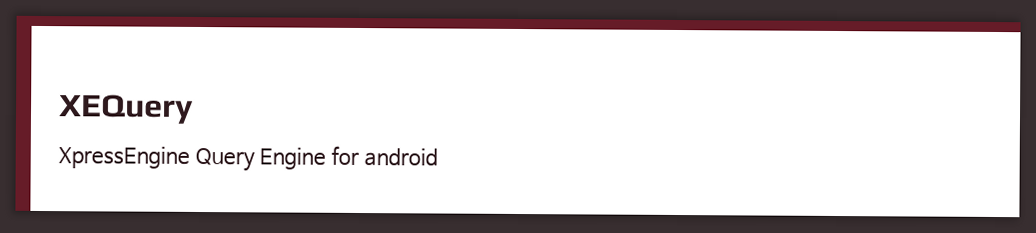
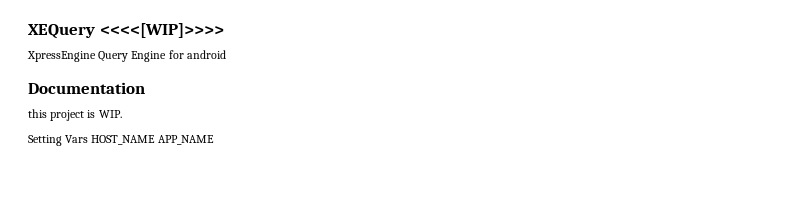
(194, 109) none -> [99,23,224,38] <<<<[WIP]>>>>
(438, 157) none -> [28,82,145,94] [28,109,122,121] [28,135,214,146] // Documentation // this project is WIP. // Setting Vars HOST_NAME APP_NAME

